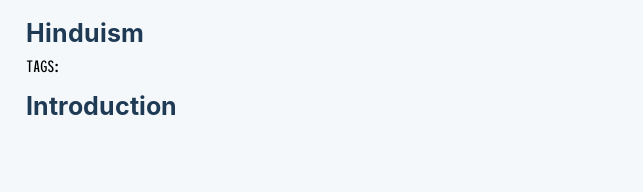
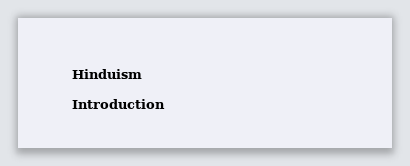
[26,60,61,73] // TAGS: -> (142, 74) none

